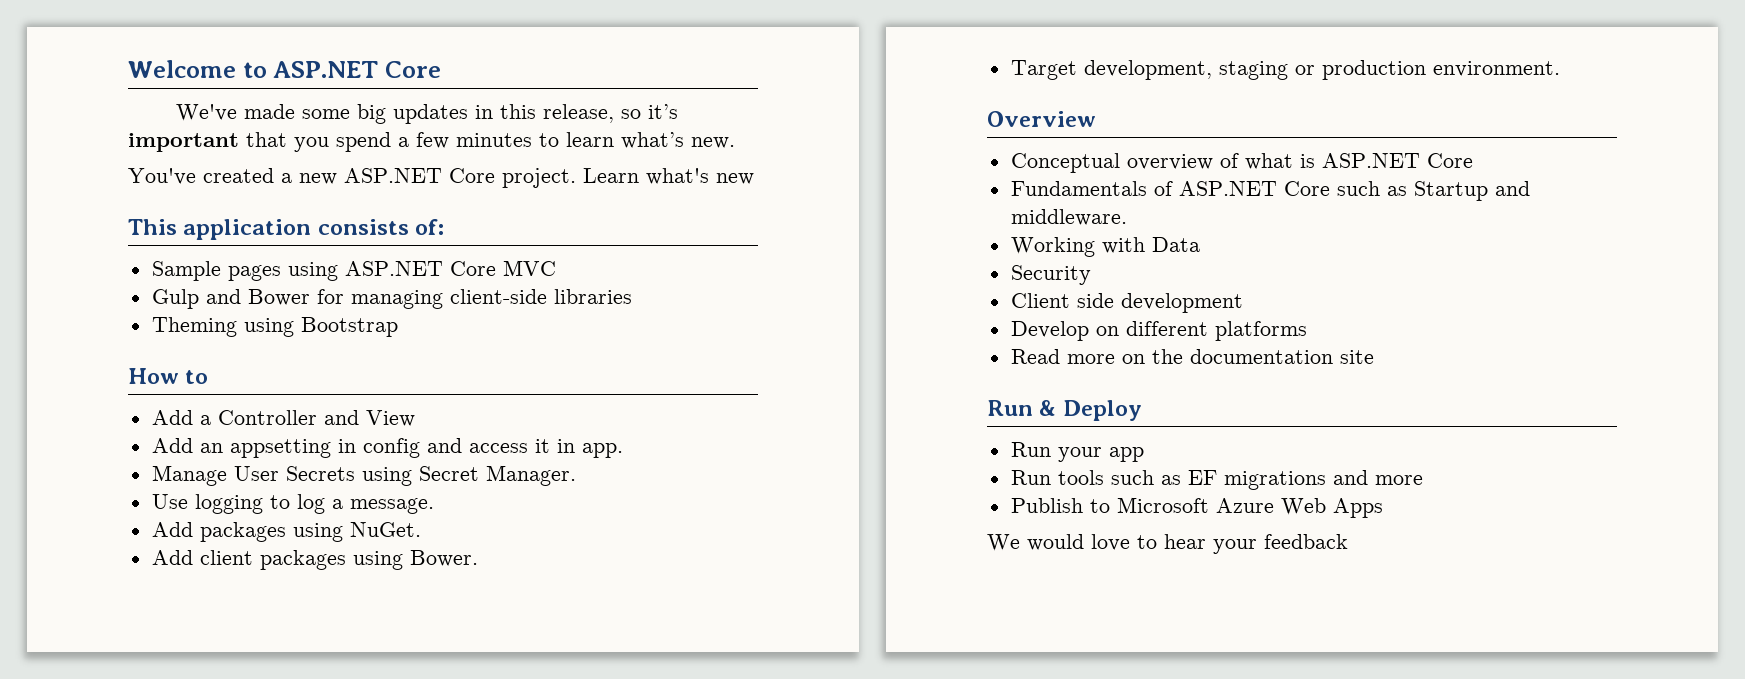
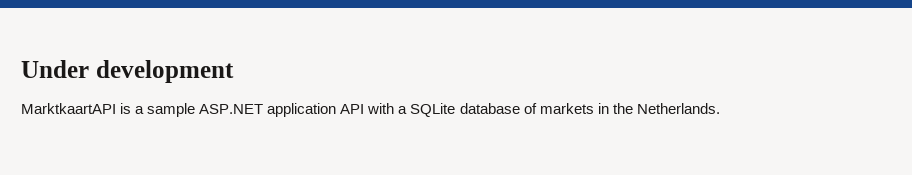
[128,60,442,78] [175,104,678,124] [128,132,735,152] [128,168,754,188] [128,219,445,240] [151,260,556,281] [151,289,632,309] [151,317,398,337] [128,368,209,384] [151,410,415,427] [151,438,623,458] [151,465,576,486] [151,494,434,514] [151,522,421,542] [151,550,478,570] [1010,60,1560,80] [987,111,1096,127] [1010,153,1473,173] [1010,181,1530,201] [1010,209,1127,226] [1010,237,1200,257] [1010,265,1091,285] [1010,293,1243,313] [1010,321,1307,341] [1010,349,1374,364] [987,400,1142,421] [1010,442,1144,462] [1010,470,1423,490] [1010,497,1383,518] [987,534,1348,554] Welcome to ASP.NET Core // We've made some big updates in this release, so it’s important that you spend a few minutes to learn what’s new. // You've created a new ASP.NET Core project. Learn what's new // This application consists of: // Sample pages using ASP.NET Core MVC // Gulp and Bower for managing client-side libraries // Theming using Bootstrap // How to // Add a Controller and View // Add an appsetting in config and access it in app. // Manage User Secrets using Secret Manager. // Use logging to log a message. // Add packages using NuGet. // Add client packages using Bower. // Target development, staging or production environment. // Overview // Conceptual overview of what is ASP.NET Core // Fundamentals of ASP.NET Core such as Startup and middleware. // Working with Data // Security // Client side development // Develop on different platforms // Read more on the documentation site // Run & Deploy // Run your app // Run tools such as EF migrations and more // Publish to Microsoft Azure Web Apps // We would love to hear your feedback -> [21,60,234,83] [21,103,720,117] Under development // MarktkaartAPI is a sample ASP.NET application API with a SQLite database of markets in the Netherlands.

